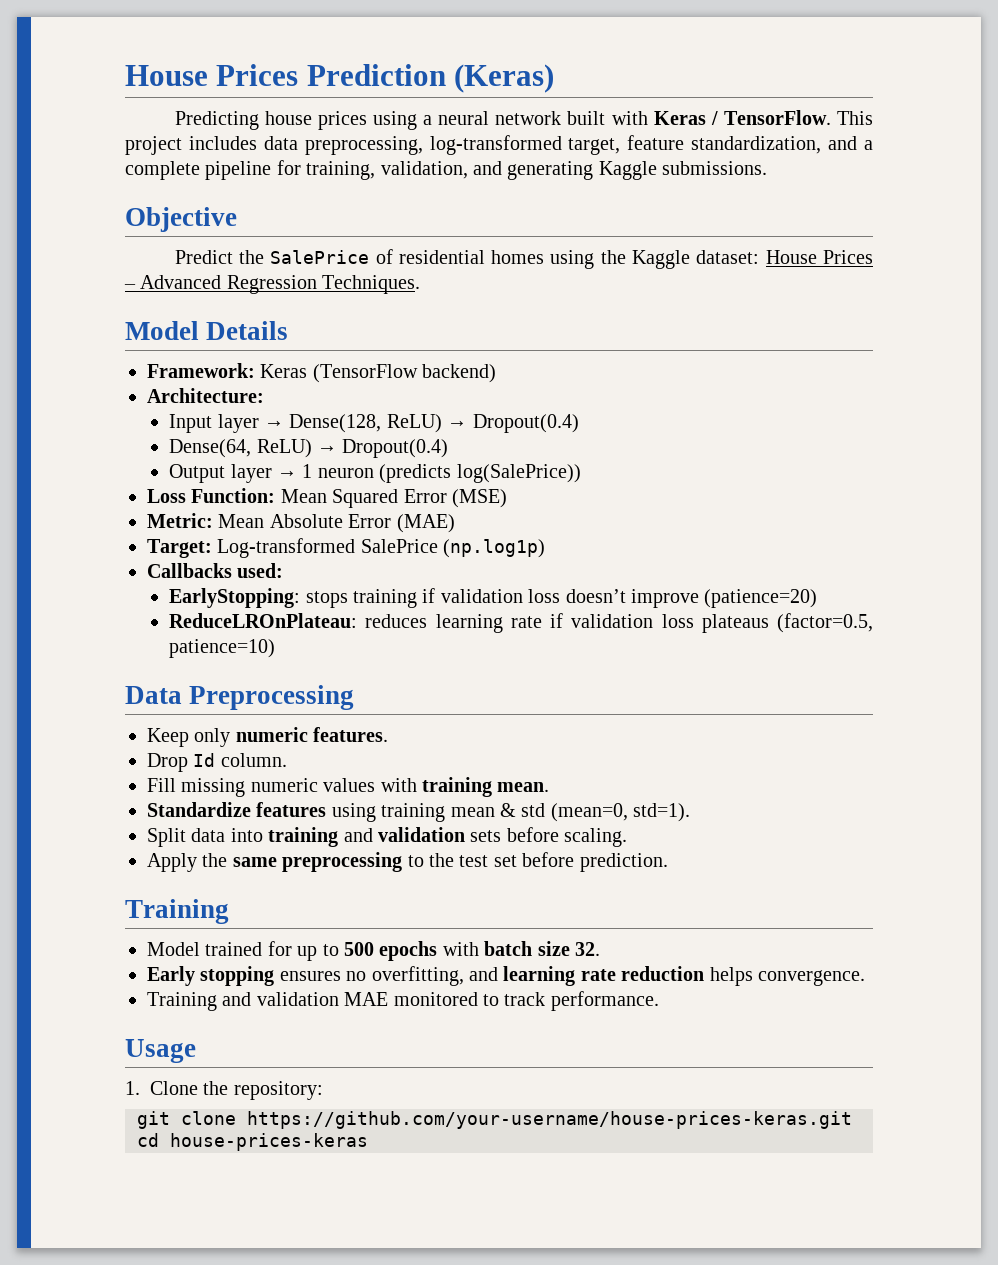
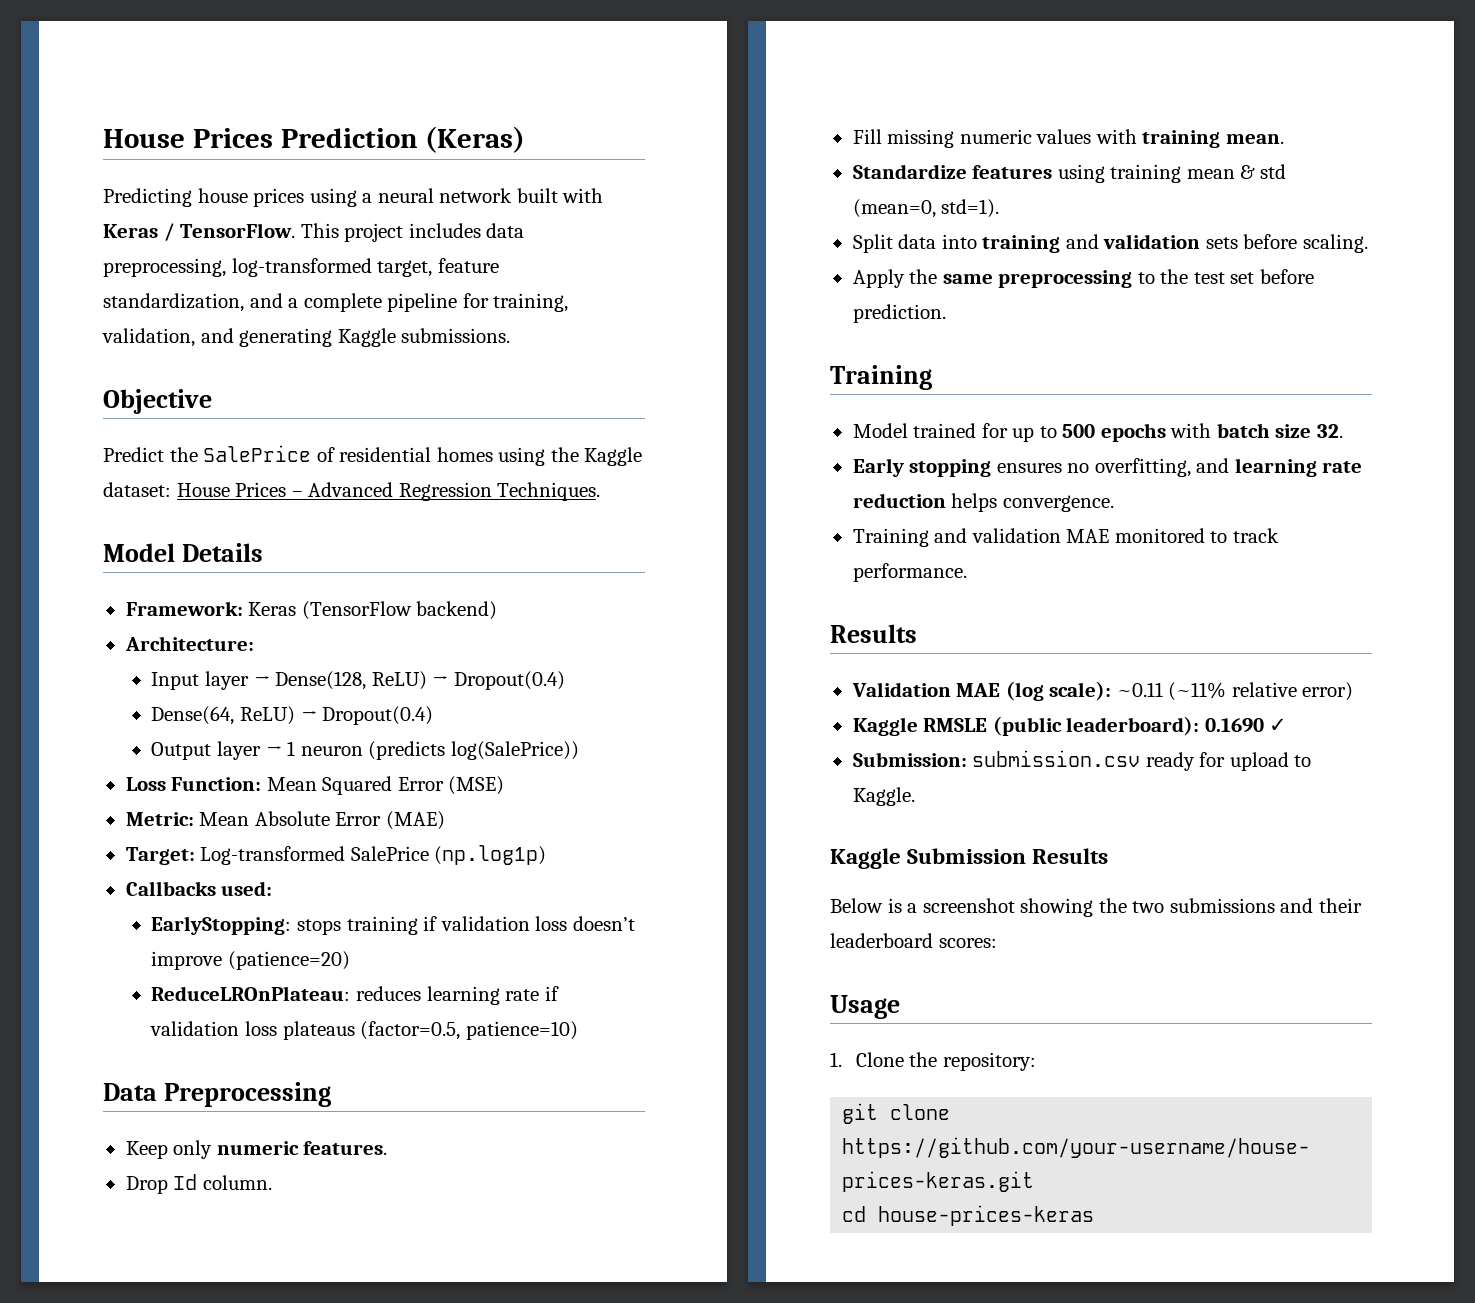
(659, 1001) none -> [830,624,917,643] [851,681,1354,701] [852,716,1288,736] [852,750,1312,771] [852,787,915,806] [830,848,1109,869] [830,898,1362,917] [830,933,997,948] // Results // Validation MAE (log scale): ~0.11 (~11% relative error) // Kaggle RMSLE (public leaderboard): 0.1690 ✓ // Submission: submission.csv ready for upload to Kaggle. // Kaggle Submission Results // Below is a screenshot showing the two submissions and their leaderboard scores:

